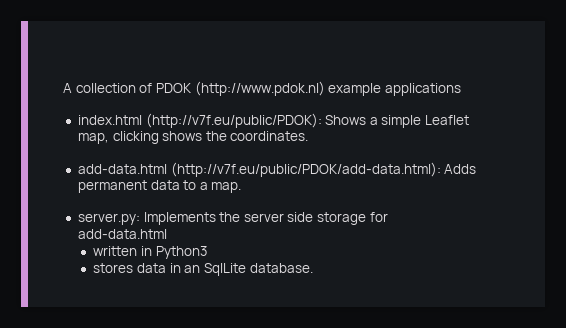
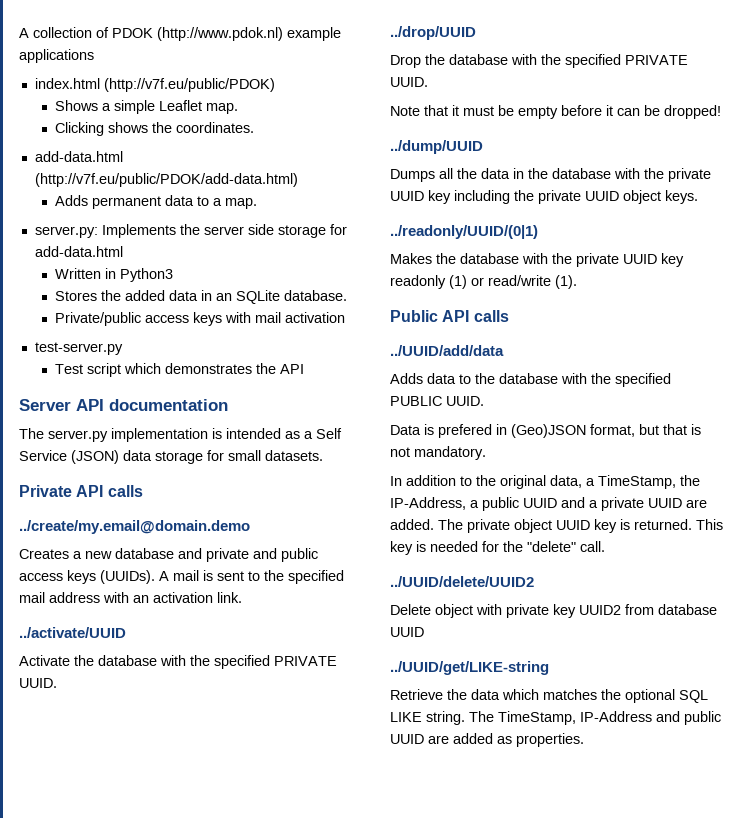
[145,113,322,128] (http://v7f.eu/public/PDOK): -> [103,78,275,92] (http://v7f.eu/public/PDOK) //
[77,131,159,144] map, clicking -> [206,103,239,114] [55,122,105,136] map. // Clicking
[170,162,441,177] (http://v7f.eu/public/PDOK/add-data.html): -> [34,173,298,187] (http://v7f.eu/public/PDOK/add-data.html) //
[93,246,138,256] written -> [55,268,102,279] Written
[93,263,134,273] stores -> [55,290,166,301] Stores the added
[203,263,246,276] SqlLite -> [236,290,281,304] SQLite
(313, 268) none -> [55,312,346,326] [34,342,123,355] [55,363,305,377] [19,399,228,411] [19,428,342,442] [19,450,323,464] [19,485,143,497] [19,520,250,534] [19,548,318,562] [19,570,344,584] [19,592,242,603] [19,627,126,638] [19,655,337,669] [19,678,57,688] [390,26,476,40] [390,54,688,68] [390,77,428,87] [390,105,721,119] [390,140,483,154] [390,168,711,182] [390,190,698,204] [390,225,538,239] [390,253,684,267] [390,275,577,289] [390,310,509,322] [390,345,504,356] [390,373,671,387] [390,396,484,406] [390,424,701,438] [390,446,486,460] [390,475,700,489] [390,497,707,511] [390,519,723,533] [390,541,605,555] [390,576,534,587] [390,604,717,618] [390,627,424,637] [390,661,549,675] [390,689,708,703] [390,711,721,725] [390,733,584,747] // Private/public access keys with mail activation // test-server.py // Test script which demonstrates the API // Server API documentation // The server.py implementation is intended as a Self Service (JSON) data storage for small datasets. // Private API calls // ../create/my.email@domain.demo // Creates a new database and private and public access keys (UUIDs). A mail is sent to the specified mail address with an activation link. // ../activate/UUID // Activate the database with the specified PRIVATE UUID. // ../drop/UUID // Drop the database with the specified PRIVATE UUID. // Note that it must be empty before it can be dropped! // ../dump/UUID // Dumps all the data in the database with the private UUID key including the private UUID object keys. // ../readonly/UUID/(0|1) // Makes the database with the private UUID key readonly (1) or read/write (1). // Public API calls // ../UUID/add/data // Adds data to the database with the specified PUBLIC UUID. // Data is prefered in (Geo)JSON format, but that is not mandatory. // In addition to the original data, a TimeStamp, the IP-Address, a public UUID and a private UUID are added. The private object UUID key is returned. This key is needed for the "delete" call. // ../UUID/delete/UUID2 // Delete object with private key UUID2 from database UUID // ../UUID/get/LIKE-string // Retrieve the data which matches the optional SQL LIKE string. The TimeStamp, IP-Address and public UUID are added as properties.

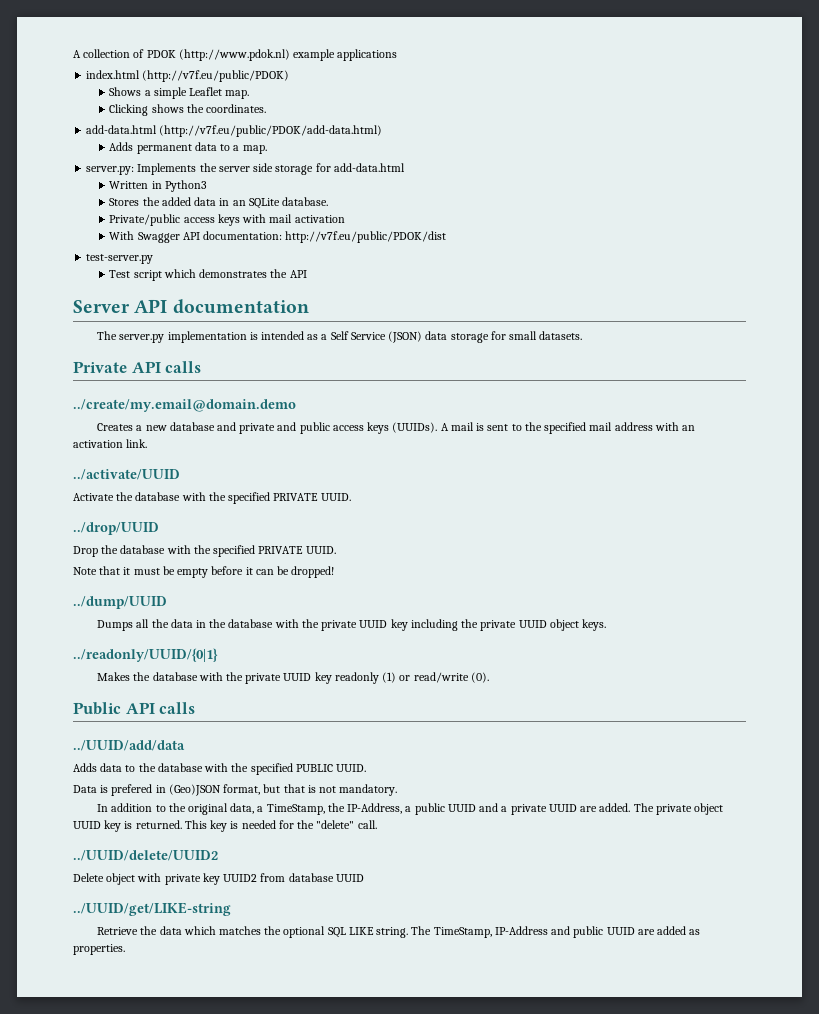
(346, 317) none -> [109,231,447,243] // With Swagger API documentation: http://v7f.eu/public/PDOK/dist
[390,225,538,239] ../readonly/UUID/(0|1) -> [73,648,218,662] ../readonly/UUID/{0|1}
[555,275,577,289] (1). -> [470,672,489,683] (0).

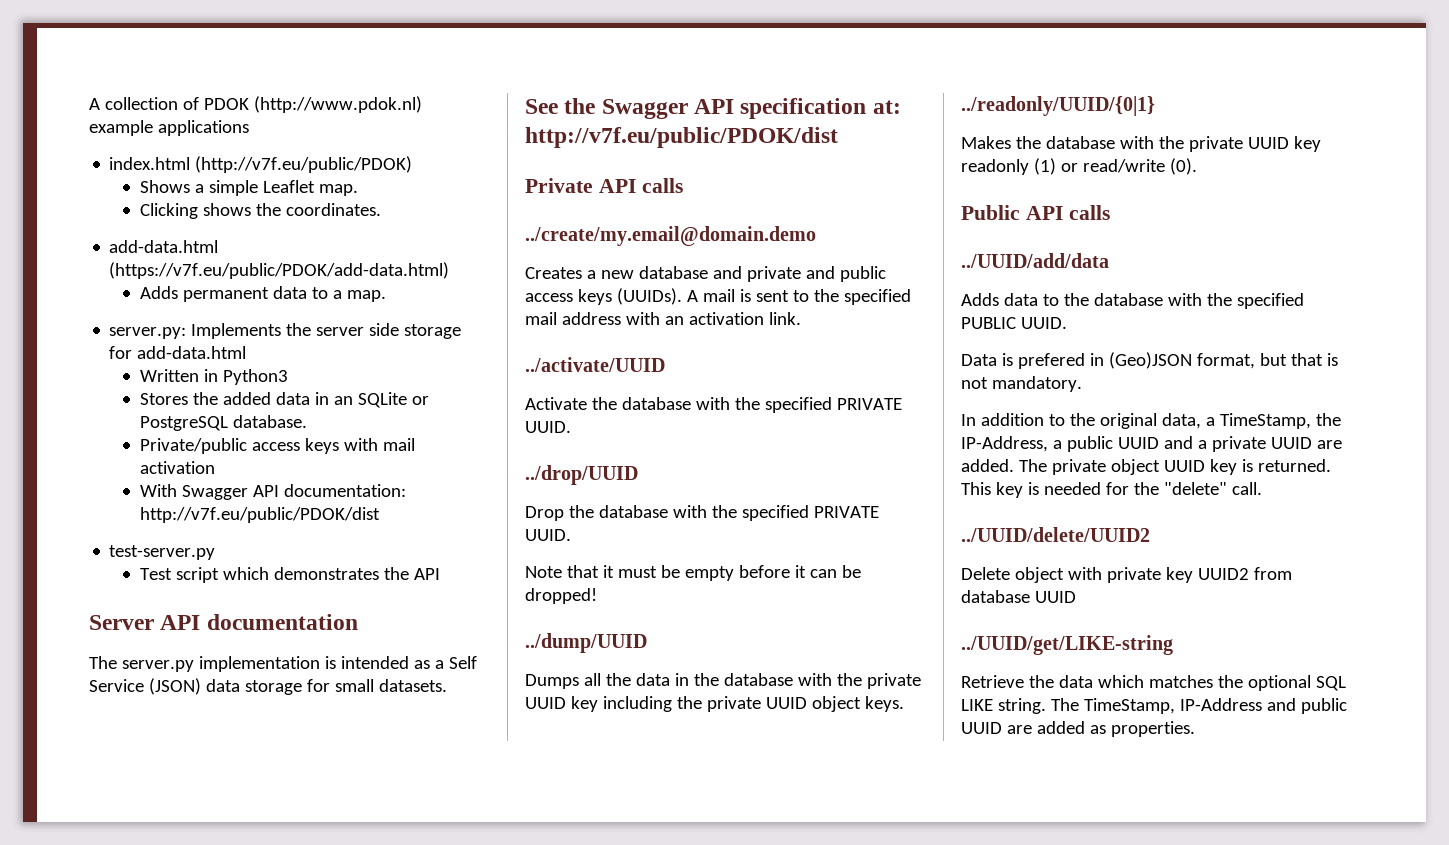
[159,125,383,137] (http://v7f.eu/public/PDOK/add-data.html) -> [109,262,450,279] (https://v7f.eu/public/PDOK/add-data.html)
(280, 203) none -> [411,396,429,405] [139,416,228,431] or PostgreSQL
(583, 335) none -> [525,98,901,119] [525,127,838,148] // See the Swagger API specification at: http://v7f.eu/public/PDOK/dist

